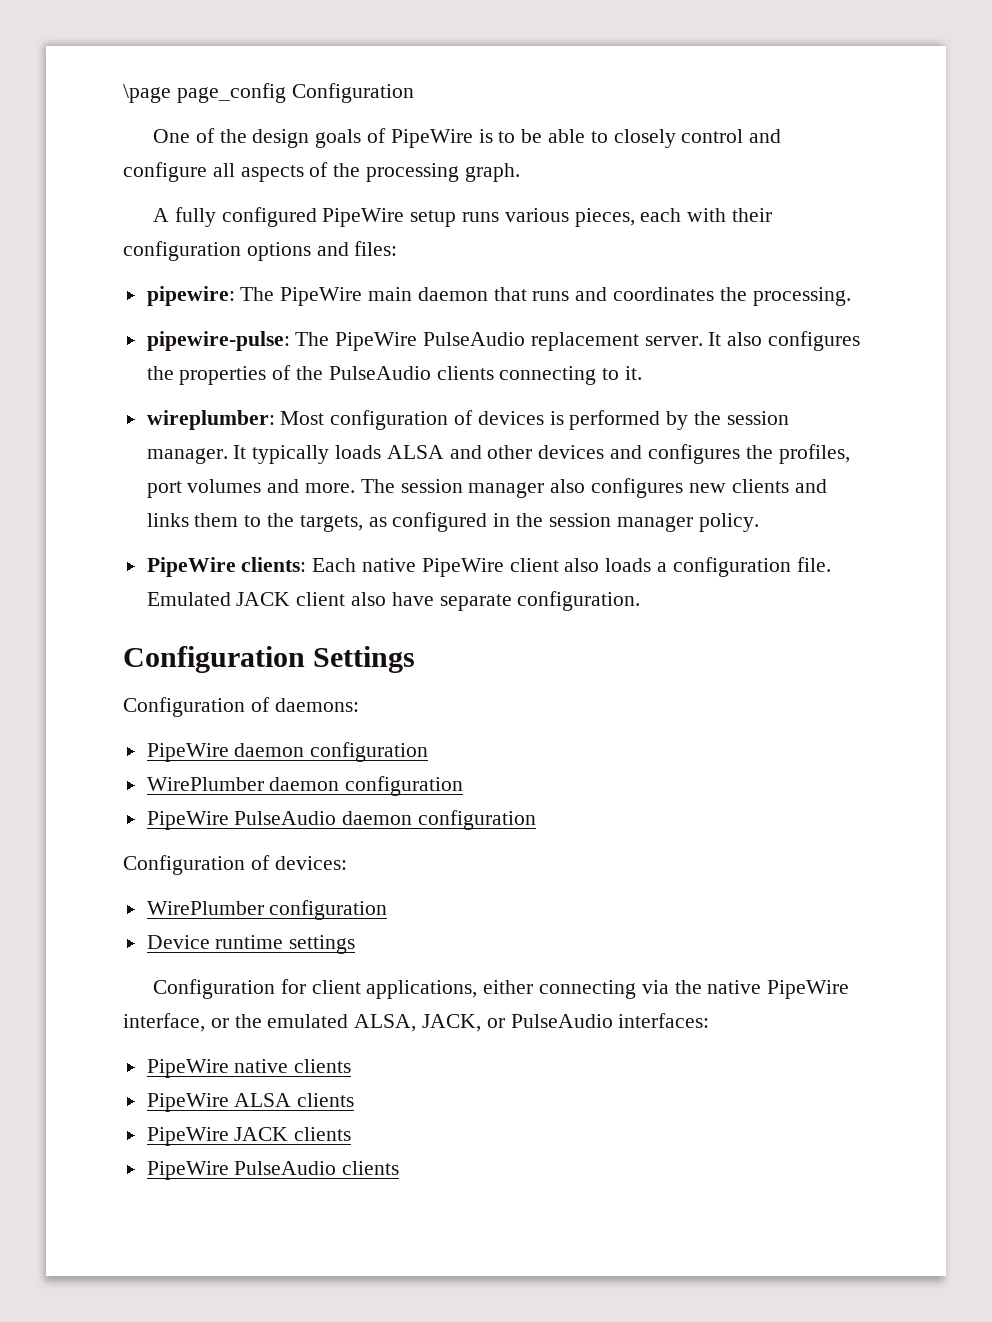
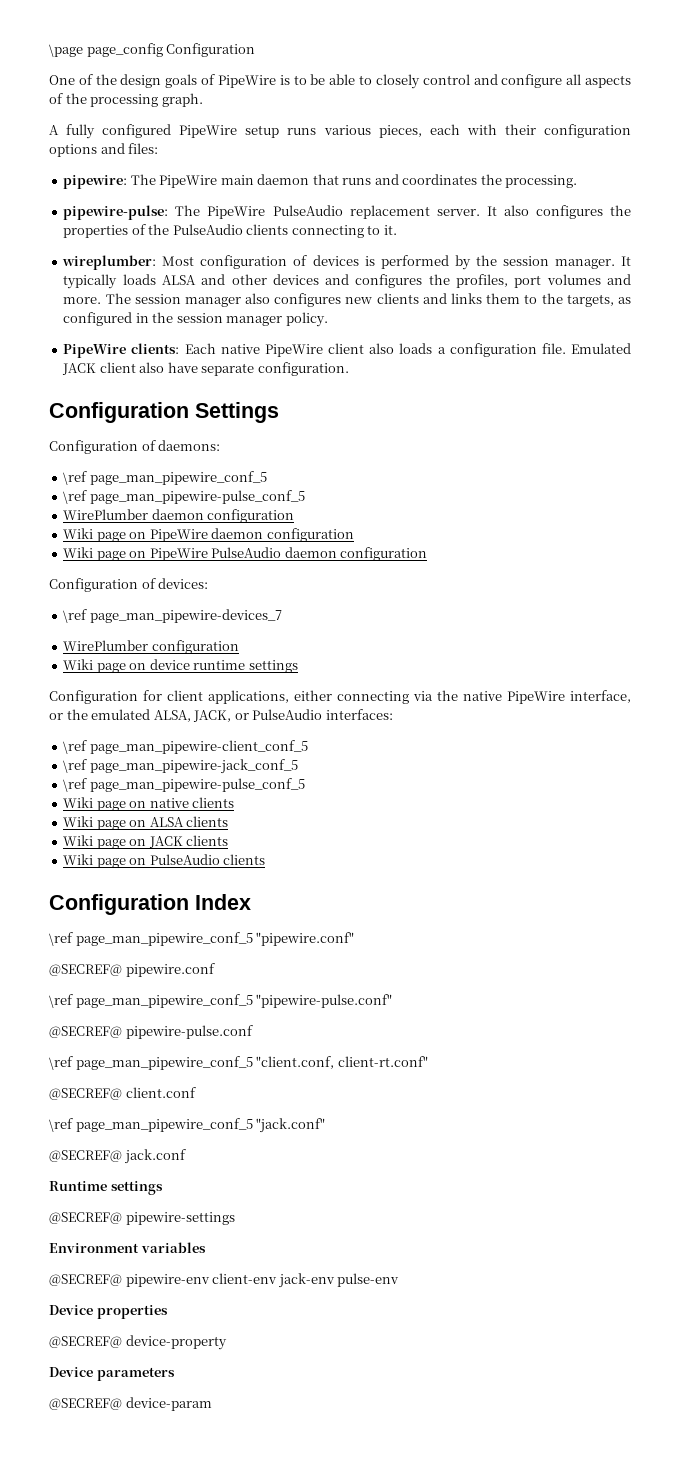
[146,742,429,762] PipeWire daemon configuration -> [63,471,267,485] [63,490,305,504] \ref page_man_pipewire_conf_5 // \ref page_man_pipewire-pulse_conf_5
(464, 786) none -> [63,528,354,542] [63,547,147,561] Wiki page on PipeWire daemon configuration // Wiki page on
(347, 863) none -> [63,609,282,623] // \ref page_man_pipewire-devices_7
[146,935,210,949] Device -> [63,659,190,673] Wiki page on device
[146,1059,229,1078] PipeWire -> [63,740,308,754] [63,759,298,774] [63,778,305,792] [63,797,147,811] \ref page_man_pipewire-client_conf_5 // \ref page_man_pipewire-jack_conf_5 // \ref page_man_pipewire-pulse_conf_5 // Wiki page on
[146,1093,229,1112] PipeWire -> [63,816,147,830] Wiki page on
[146,1127,229,1146] PipeWire -> [63,835,147,849] Wiki page on
[146,1161,400,1180] PipeWire PulseAudio clients -> [63,854,266,868] [49,894,251,915] [49,932,355,946] [49,963,215,977] [49,994,393,1008] [49,1025,253,1039] [49,1056,428,1070] [49,1087,196,1100] [49,1118,326,1133] [49,1149,186,1164] [49,1181,163,1195] [49,1212,235,1225] [49,1242,206,1253] [49,1273,400,1288] [49,1305,168,1319] [49,1335,227,1350] [49,1367,175,1381] [49,1397,212,1411] Wiki page on PulseAudio clients // Configuration Index // \ref page_man_pipewire_conf_5 "pipewire.conf" // @SECREF@ pipewire.conf // \ref page_man_pipewire_conf_5 "pipewire-pulse.conf" // @SECREF@ pipewire-pulse.conf // \ref page_man_pipewire_conf_5 "client.conf, client-rt.conf" // @SECREF@ client.conf // \ref page_man_pipewire_conf_5 "jack.conf" // @SECREF@ jack.conf // Runtime settings // @SECREF@ pipewire-settings // Environment variables // @SECREF@ pipewire-env client-env jack-env pulse-env // Device properties // @SECREF@ device-property // Device parameters // @SECREF@ device-param

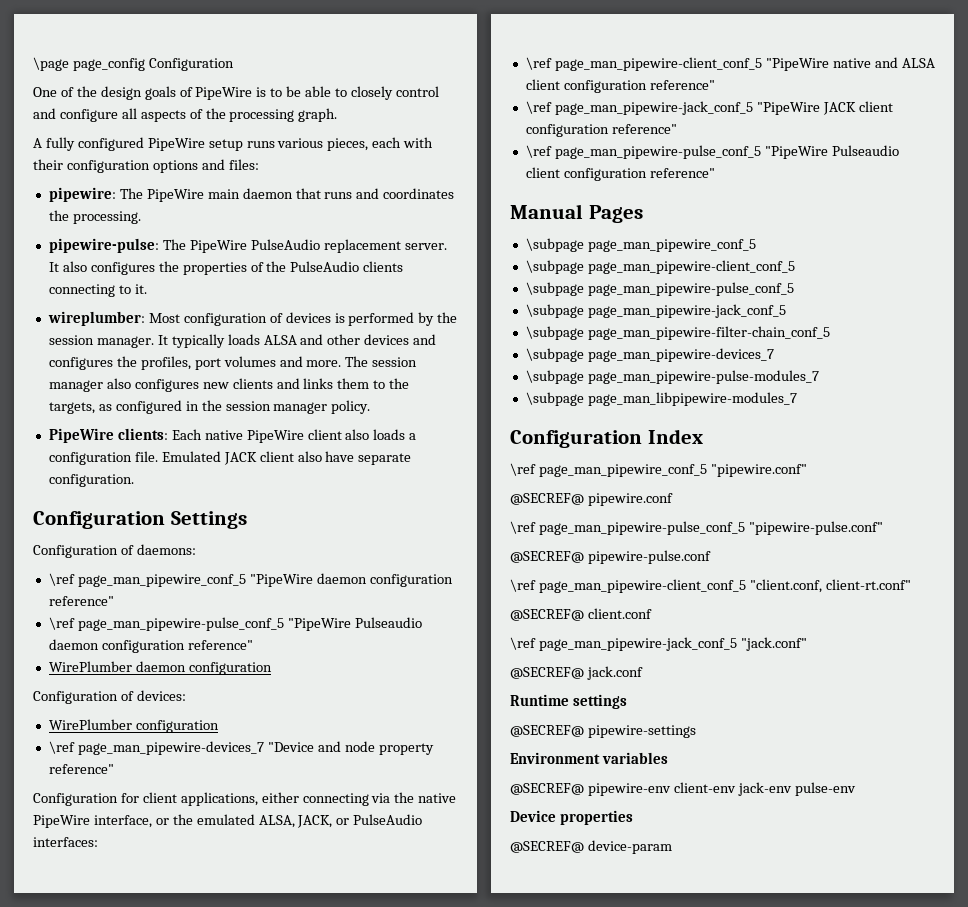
[63,490,305,504] [63,509,295,523] [63,528,354,542] [63,547,282,561] // \ref page_man_pipewire-pulse_conf_5 // WirePlumber daemon configuration // Wiki page on PipeWire daemon configuration // Wiki page on PipeWire PulseAudio -> [249,573,453,587] [48,596,114,606] [48,617,422,631] [48,639,253,653] [48,661,132,672] "PipeWire daemon configuration reference" // \ref page_man_pipewire-pulse_conf_5 "PipeWire Pulseaudio daemon configuration reference" // WirePlumber
[63,609,282,623] // \ref page_man_pipewire-devices_7 -> (186, 695) none
[63,659,298,673] Wiki page on device runtime settings -> [48,741,434,755] [48,764,114,774] \ref page_man_pipewire-devices_7 "Device and node property reference"
[63,759,298,774] [63,778,305,792] [63,797,235,811] [63,816,229,830] [63,835,229,849] [63,854,266,868] // \ref page_man_pipewire-jack_conf_5 // \ref page_man_pipewire-pulse_conf_5 // Wiki page on native clients // Wiki page on ALSA clients // Wiki page on JACK clients // Wiki page on PulseAudio clients -> [765,57,935,71] [525,79,715,93] [525,101,893,115] [525,124,677,137] [525,145,899,159] [525,167,715,181] [510,204,643,223] [525,238,756,252] [525,260,795,274] [525,282,794,296] [525,304,786,318] [525,326,830,340] [525,348,774,362] [525,370,819,384] [525,392,797,406] "PipeWire native and ALSA client configuration reference" // \ref page_man_pipewire-jack_conf_5 "PipeWire JACK client configuration reference" // \ref page_man_pipewire-pulse_conf_5 "PipeWire Pulseaudio client configuration reference" // Manual Pages // \subpage page_man_pipewire_conf_5 // \subpage page_man_pipewire-client_conf_5 // \subpage page_man_pipewire-pulse_conf_5 // \subpage page_man_pipewire-jack_conf_5 // \subpage page_man_pipewire-filter-chain_conf_5 // \subpage page_man_pipewire-devices_7 // \subpage page_man_pipewire-pulse-modules_7 // \subpage page_man_libpipewire-modules_7
[75,994,253,1008] page_man_pipewire_conf_5 -> [538,521,745,535] page_man_pipewire-pulse_conf_5
[75,1056,253,1070] page_man_pipewire_conf_5 -> [538,579,746,593] page_man_pipewire-client_conf_5
[75,1118,253,1132] page_man_pipewire_conf_5 -> [538,637,737,651] page_man_pipewire-jack_conf_5
[49,1335,227,1350] [49,1367,175,1381] // @SECREF@ device-property // Device parameters -> (633, 817) none

